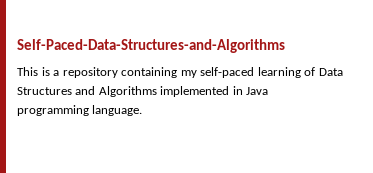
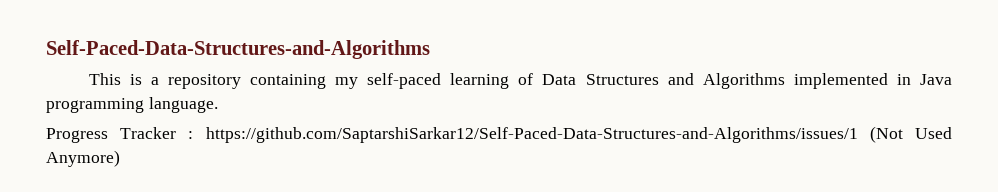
(143, 110) none -> [46,126,952,143] [46,150,120,167] // Progress Tracker : https://github.com/SaptarshiSarkar12/Self-Paced-Data-Structures-and-Algorithms/issues/1 (Not Used Anymore)

